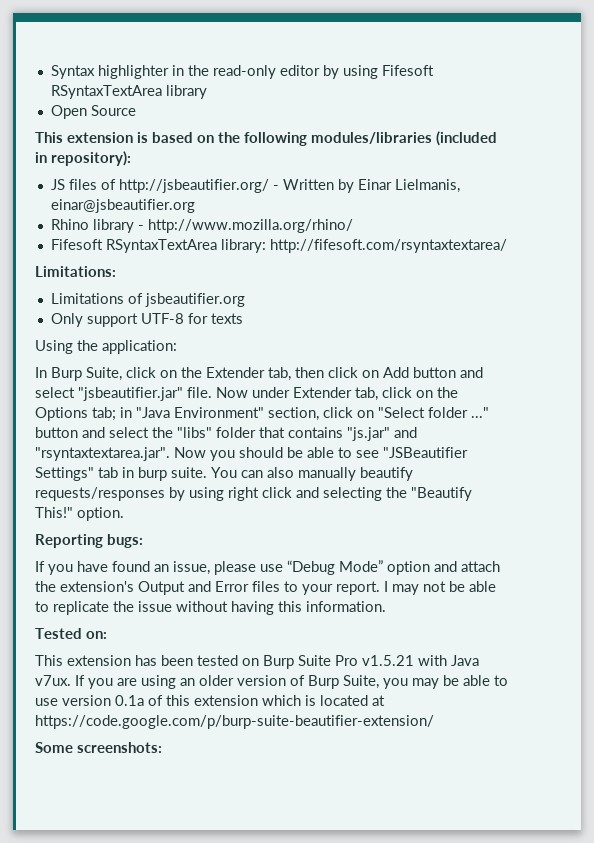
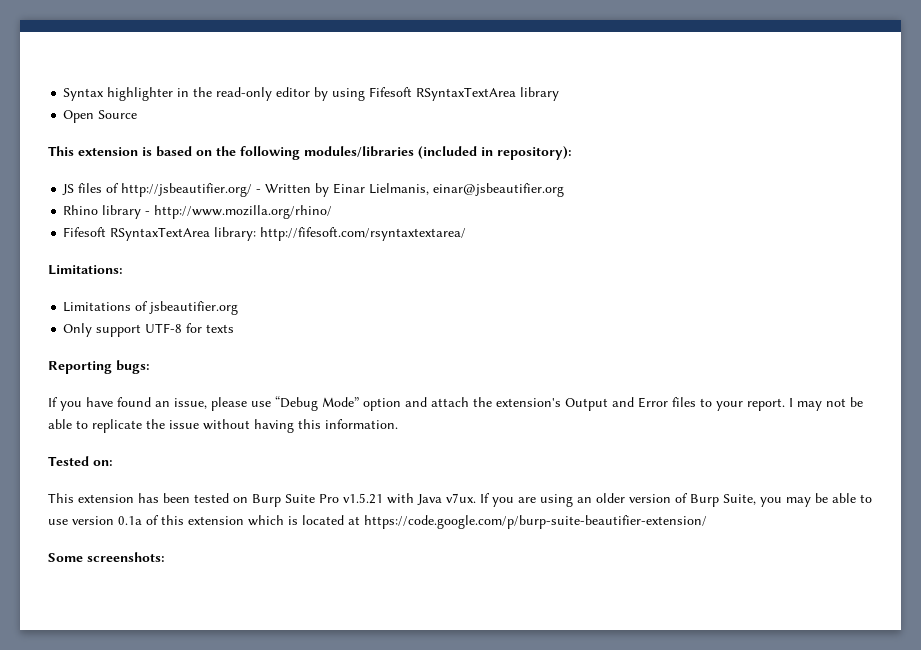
[35,340,177,354] [35,367,483,381] [35,387,458,401] [35,407,489,421] [35,427,417,441] [35,447,468,461] [35,467,413,481] [35,487,472,501] [35,507,124,521] // Using the application: // In Burp Suite, click on the Extender tab, then click on Add button and select "jsbeautifier.jar" file. Now under Extender tab, click on the Options tab; in "Java Environment" section, click on "Select folder ..." button and select the "libs" folder that contains "js.jar" and "rsyntaxtextarea.jar". Now you should be able to see "JSBeautifier Settings" tab in burp suite. You can also manually beautify requests/responses by using right click and selecting the "Beautify This!" option. -> (235, 328) none

